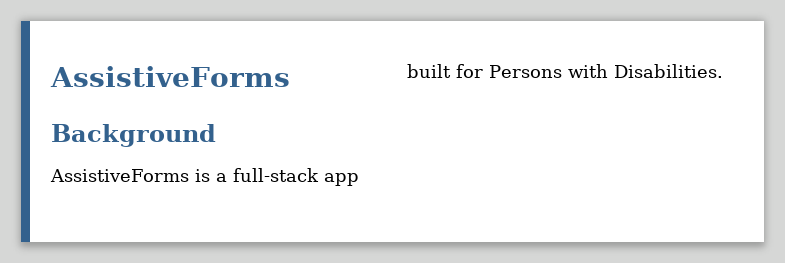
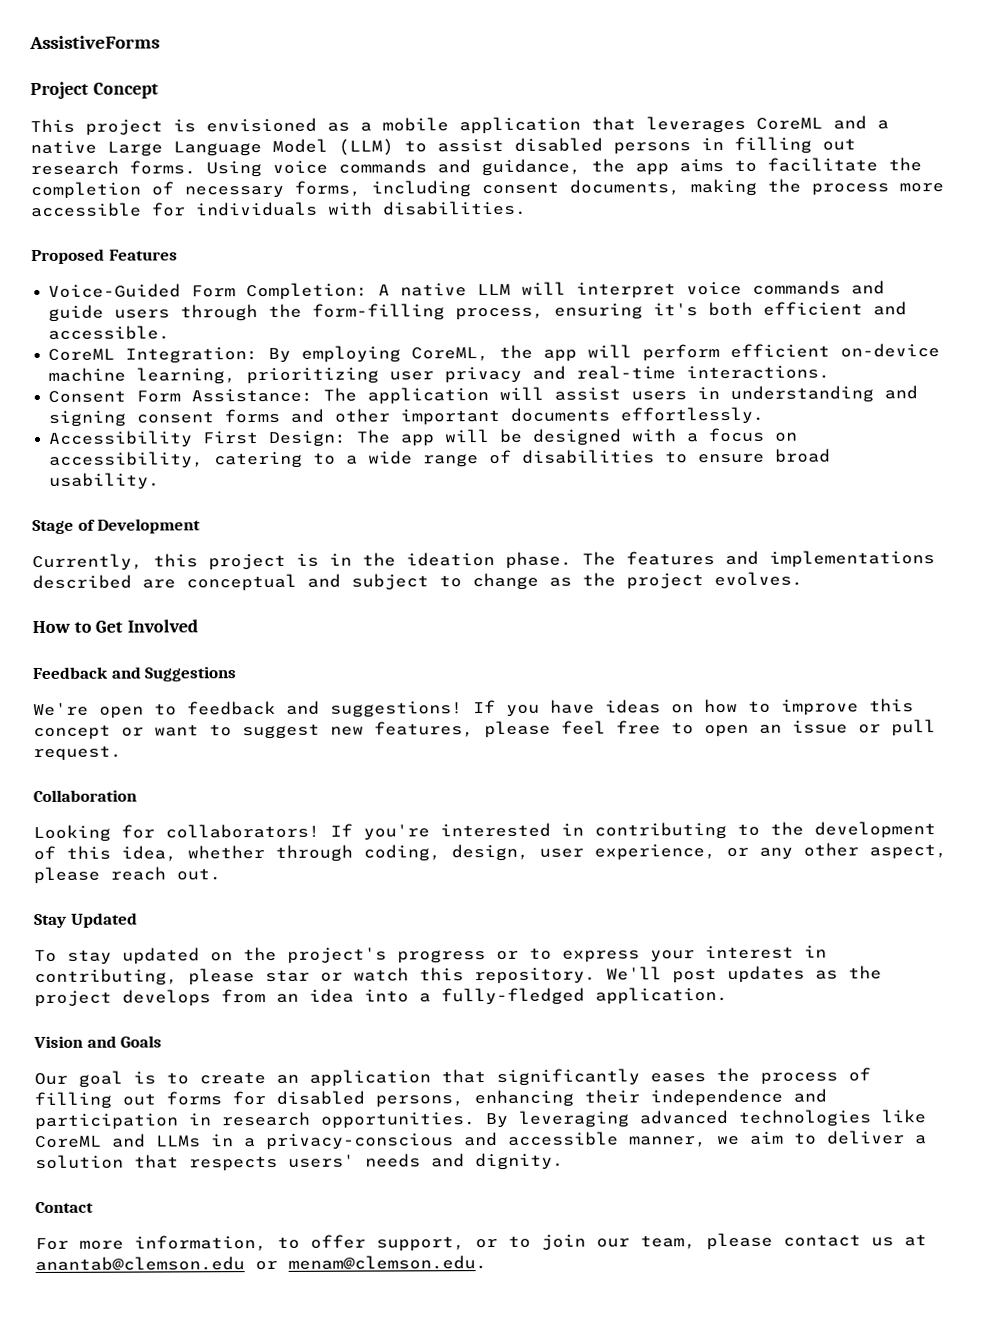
[51,124,216,147] [50,168,359,186] [407,64,723,78] Background // AssistiveForms is a full-stack app built for Persons with Disabilities. -> [30,81,159,100] [30,115,889,136] [30,136,856,157] [30,157,922,178] [30,178,944,200] [30,200,527,218] [31,248,178,265] [48,280,886,301] [48,301,908,322] [48,325,171,340] [48,343,941,364] [48,365,831,385] [48,385,919,405] [48,406,765,427] [48,427,799,448] [49,448,832,469] [49,472,161,490] [32,518,202,535] [32,550,935,572] [32,571,803,592] [32,619,199,634] [32,666,238,682] [33,698,914,719] [33,719,936,741] [33,745,122,762] [33,789,137,803] [33,821,936,843] [33,842,947,862] [33,866,221,885] [34,912,138,929] [34,945,827,965] [34,965,882,987] [34,986,728,1008] [33,1035,163,1049] [34,1067,871,1088] [34,1088,827,1110] [34,1109,926,1131] [35,1130,927,1150] [35,1152,564,1172] [35,1201,94,1213] [35,1232,927,1252] [35,1255,487,1271] Project Concept // This project is envisioned as a mobile application that leverages CoreML and a native Large Language Model (LLM) to assist disabled persons in filling out research forms. Using voice commands and guidance, the app aims to facilitate the completion of necessary forms, including consent documents, making the process more accessible for individuals with disabilities. // Proposed Features // Voice-Guided Form Completion: A native LLM will interpret voice commands and guide users through the form-filling process, ensuring it's both efficient and accessible. // CoreML Integration: By employing CoreML, the app will perform efficient on-device machine learning, prioritizing user privacy and real-time interactions. // Consent Form Assistance: The application will assist users in understanding and signing consent forms and other important documents effortlessly. // Accessibility First Design: The app will be designed with a focus on accessibility, catering to a wide range of disabilities to ensure broad usability. // Stage of Development // Currently, this project is in the ideation phase. The features and implementations described are conceptual and subject to change as the project evolves. // How to Get Involved // Feedback and Suggestions // We're open to feedback and suggestions! If you have ideas on how to improve this concept or want to suggest new features, please feel free to open an issue or pull request. // Collaboration // Looking for collaborators! If you're interested in contributing to the development of this idea, whether through coding, design, user experience, or any other aspect, please reach out. // Stay Updated // To stay updated on the project's progress or to express your interest in contributing, please star or watch this repository. We'll post updates as the project develops from an idea into a fully-fledged application. // Vision and Goals // Our goal is to create an application that significantly eases the process of filling out forms for disabled persons, enhancing their independence and participation in research opportunities. By leveraging advanced technologies like CoreML and LLMs in a privacy-conscious and accessible manner, we aim to deliver a solution that respects users' needs and dignity. // Contact // For more information, to offer support, or to join our team, please contact us at anantab@clemson.edu or menam@clemson.edu.

